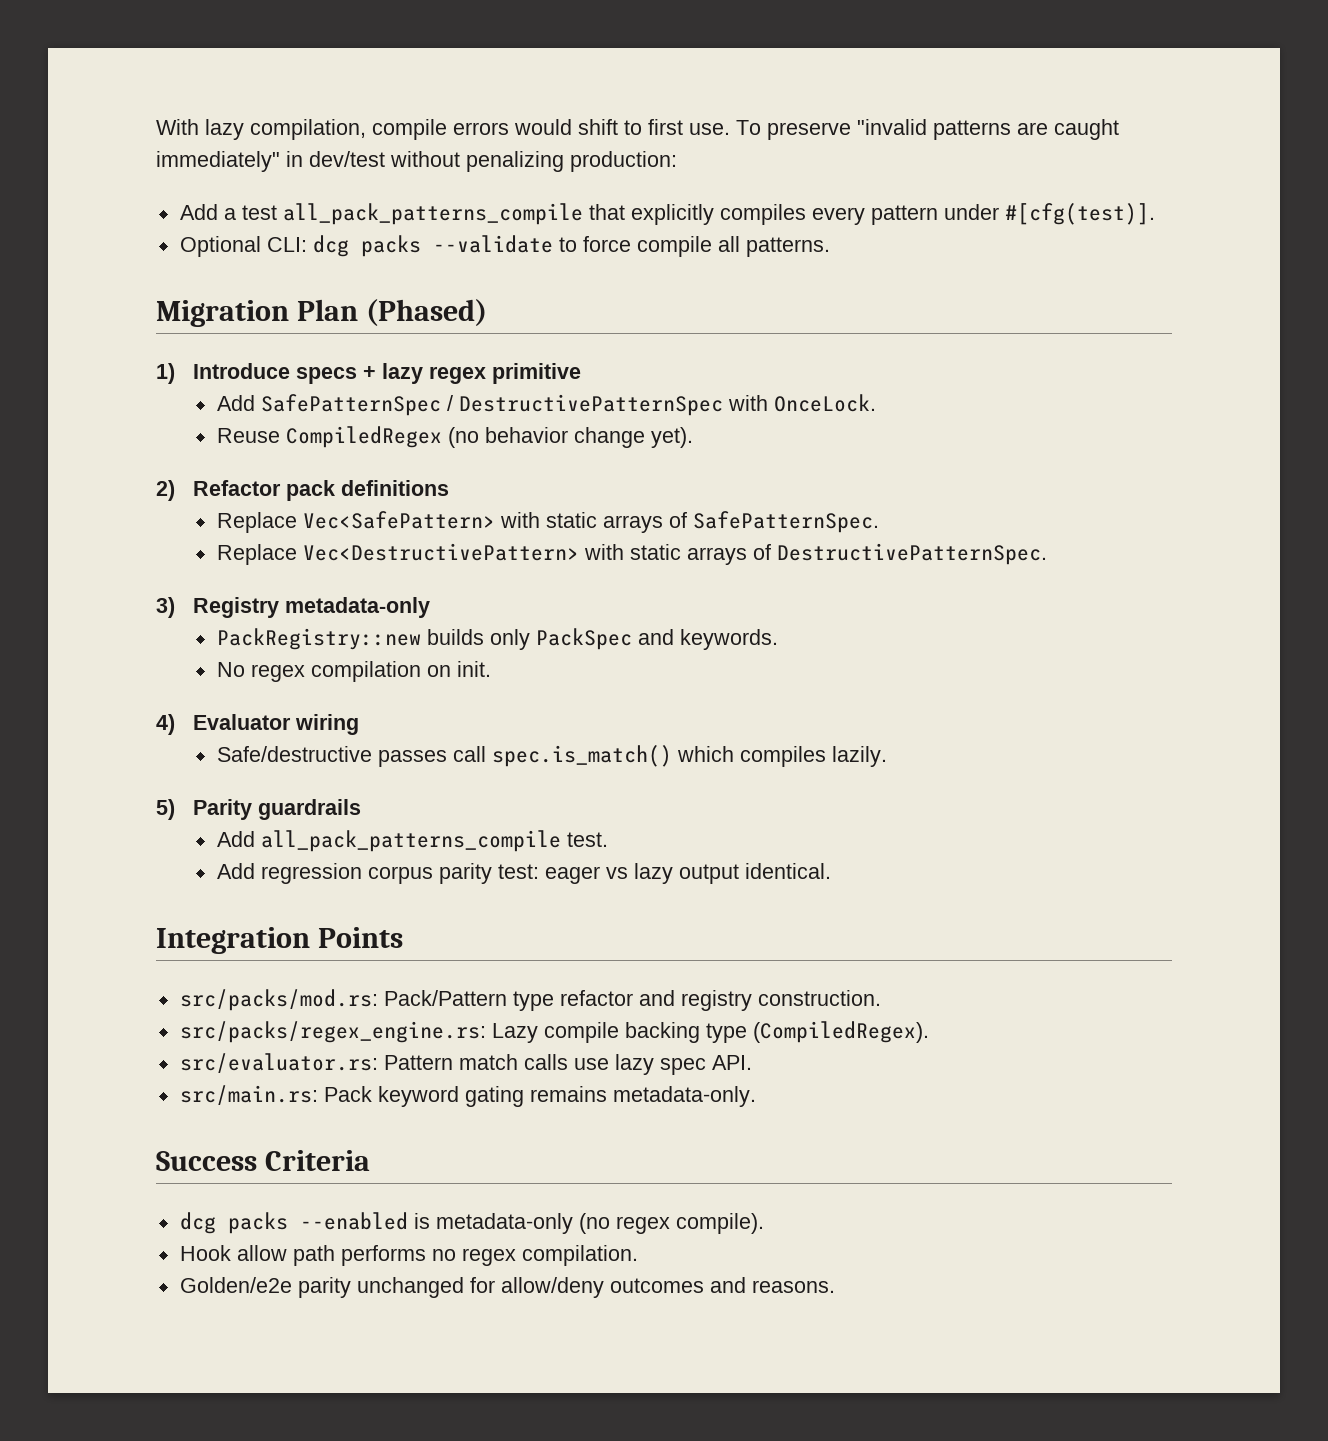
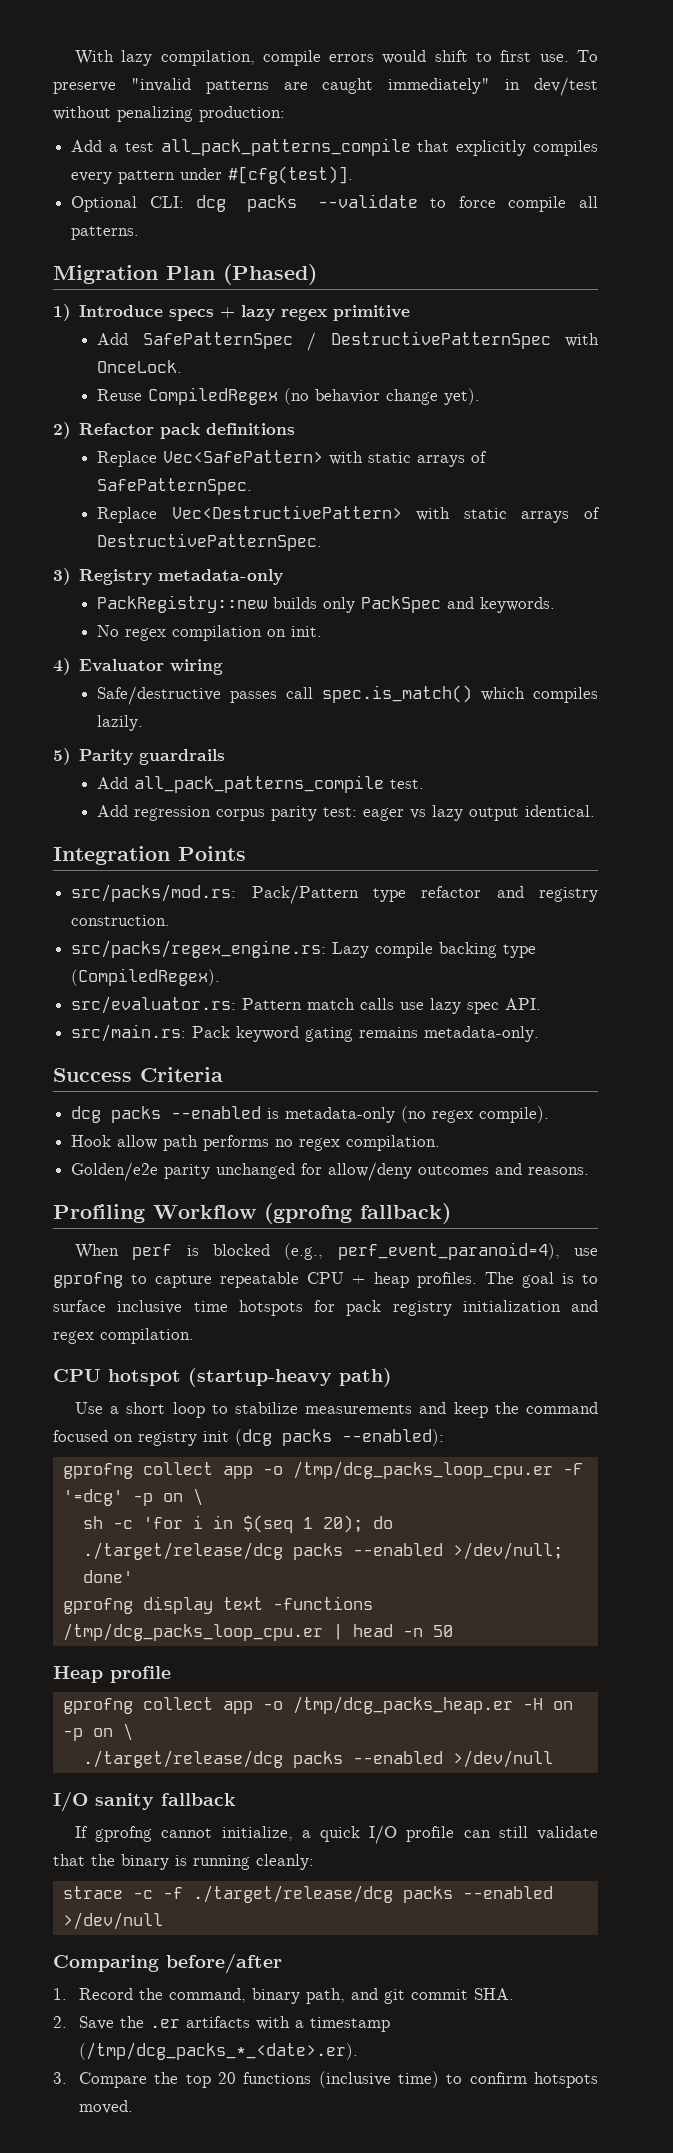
(835, 1286) none -> [53,1203,451,1224] [74,1242,598,1260] [53,1272,598,1288] [53,1300,598,1316] [53,1328,194,1344] [53,1368,392,1387] [74,1402,598,1418] [53,1429,444,1446] [62,1461,583,1479] [62,1488,203,1506] [82,1515,393,1533] [82,1542,563,1560] [82,1570,133,1583] [62,1596,373,1614] [62,1623,453,1641] [53,1666,171,1683] [62,1696,573,1714] [62,1723,133,1741] [82,1750,553,1768] [53,1791,236,1812] [74,1825,598,1844] [53,1854,314,1870] [62,1885,553,1903] [62,1912,163,1930] [53,1953,282,1974] [53,1988,515,2004] [53,2016,391,2032] [79,2042,359,2060] [53,2071,598,2088] [79,2100,134,2114] // Profiling Workflow (gprofng fallback) // When perf is blocked (e.g., perf_event_paranoid=4), use gprofng to capture repeatable CPU + heap profiles. The goal is to surface inclusive time hotspots for pack registry initialization and regex compilation. // CPU hotspot (startup-heavy path) // Use a short loop to stabilize measurements and keep the command focused on registry init (dcg packs --enabled): // gprofng collect app -o /tmp/dcg_packs_loop_cpu.er -F '=dcg' -p on \ // sh -c 'for i in $(seq 1 20); do ./target/release/dcg packs --enabled >/dev/null; done' // gprofng display text -functions /tmp/dcg_packs_loop_cpu.er | head -n 50 // Heap profile // gprofng collect app -o /tmp/dcg_packs_heap.er -H on -p on \ // ./target/release/dcg packs --enabled >/dev/null // I/O sanity fallback // If gprofng cannot initialize, a quick I/O profile can still validate that the binary is running cleanly: // strace -c -f ./target/release/dcg packs --enabled >/dev/null // Comparing before/after // 1. Record the command, binary path, and git commit SHA. // 2. Save the .er artifacts with a timestamp (/tmp/dcg_packs_*_<date>.er). // 3. Compare the top 20 functions (inclusive time) to confirm hotspots moved.

